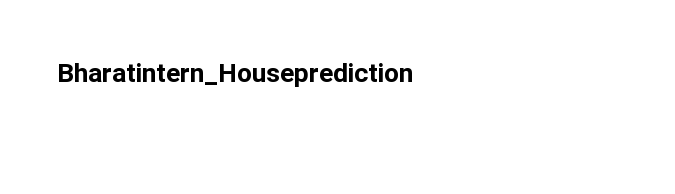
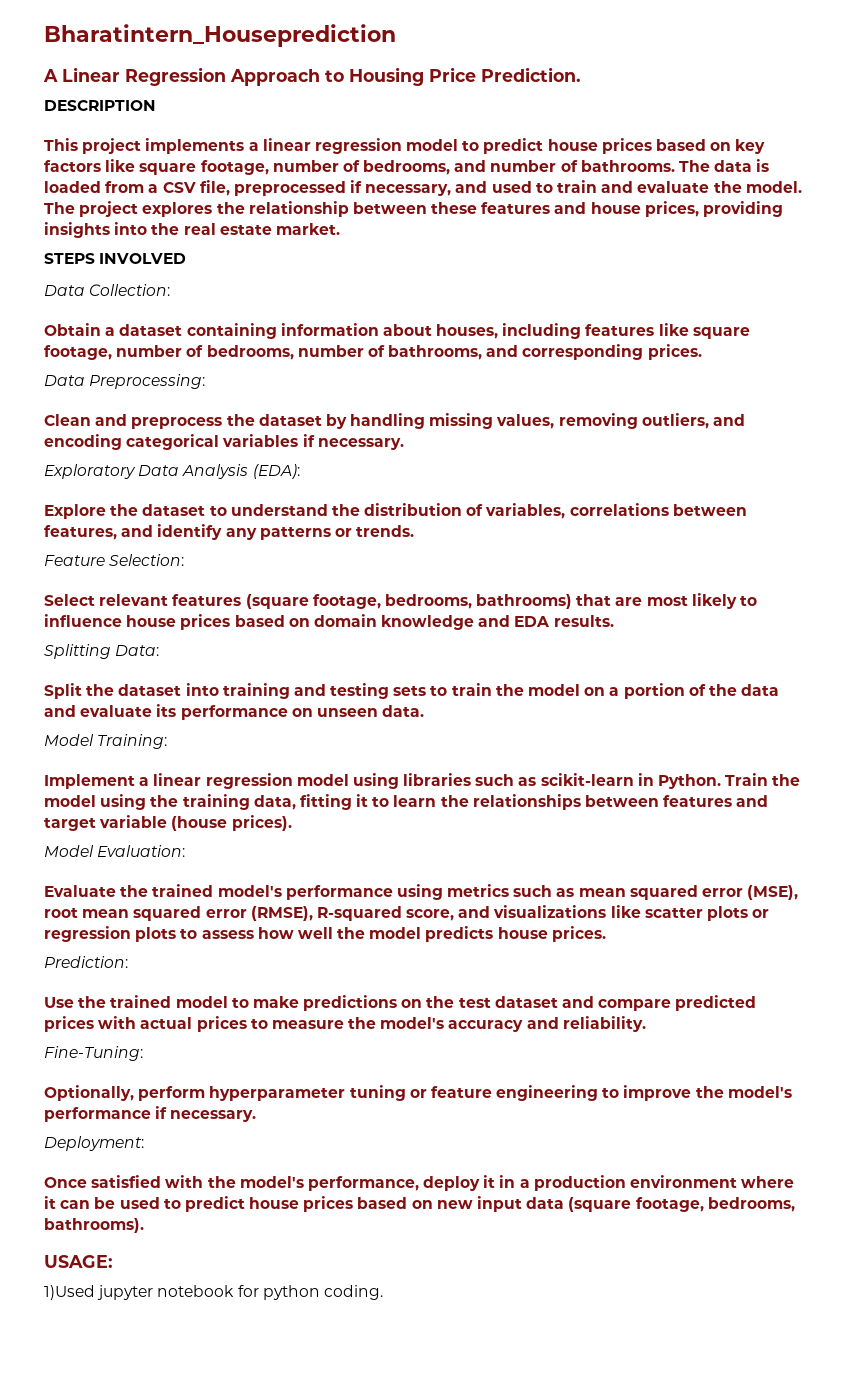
(413, 75) none -> [43,67,581,86] [44,100,156,111] [44,138,766,154] [44,159,770,175] [44,180,802,196] [44,201,784,217] [44,222,340,238] [44,253,187,264] [44,284,171,296] [44,323,750,339] [44,344,702,360] [44,374,206,389] [44,413,746,429] [44,434,404,450] [44,464,300,479] [44,503,747,519] [44,524,415,540] [44,554,185,566] [44,593,758,609] [44,614,614,630] [44,644,160,659] [44,683,780,699] [44,704,425,720] [44,734,168,749] [44,773,801,789] [44,794,769,810] [44,815,292,831] [44,845,186,857] [44,884,799,900] [44,905,770,921] [44,926,606,942] [44,956,128,968] [44,995,757,1011] [44,1016,646,1032] [44,1046,143,1061] [44,1085,792,1101] [44,1106,257,1122] [44,1136,144,1151] [44,1175,795,1191] [44,1196,795,1212] [44,1218,144,1233] [44,1255,113,1268] [44,1285,383,1300] // A Linear Regression Approach to Housing Price Prediction. // DESCRIPTION // This project implements a linear regression model to predict house prices based on key factors like square footage, number of bedrooms, and number of bathrooms. The data is loaded from a CSV file, preprocessed if necessary, and used to train and evaluate the model. The project explores the relationship between these features and house prices, providing insights into the real estate market. // STEPS INVOLVED // Data Collection: // Obtain a dataset containing information about houses, including features like square footage, number of bedrooms, number of bathrooms, and corresponding prices. // Data Preprocessing: // Clean and preprocess the dataset by handling missing values, removing outliers, and encoding categorical variables if necessary. // Exploratory Data Analysis (EDA): // Explore the dataset to understand the distribution of variables, correlations between features, and identify any patterns or trends. // Feature Selection: // Select relevant features (square footage, bedrooms, bathrooms) that are most likely to influence house prices based on domain knowledge and EDA results. // Splitting Data: // Split the dataset into training and testing sets to train the model on a portion of the data and evaluate its performance on unseen data. // Model Training: // Implement a linear regression model using libraries such as scikit-learn in Python. Train the model using the training data, fitting it to learn the relationships between features and target variable (house prices). // Model Evaluation: // Evaluate the trained model's performance using metrics such as mean squared error (MSE), root mean squared error (RMSE), R-squared score, and visualizations like scatter plots or regression plots to assess how well the model predicts house prices. // Prediction: // Use the trained model to make predictions on the test dataset and compare predicted prices with actual prices to measure the model's accuracy and reliability. // Fine-Tuning: // Optionally, perform hyperparameter tuning or feature engineering to improve the model's performance if necessary. // Deployment: // Once satisfied with the model's performance, deploy it in a production environment where it can be used to predict house prices based on new input data (square footage, bedrooms, bathrooms). // USAGE: // 1)Used jupyter notebook for python coding.

